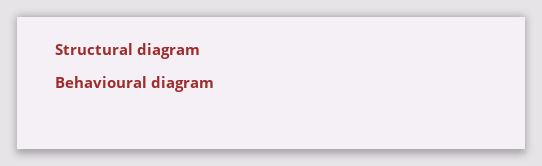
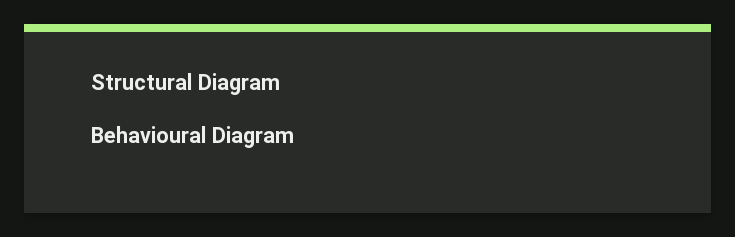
[137,43,200,59] diagram -> [197,73,280,95] Diagram
[151,76,214,92] diagram -> [211,126,294,148] Diagram

